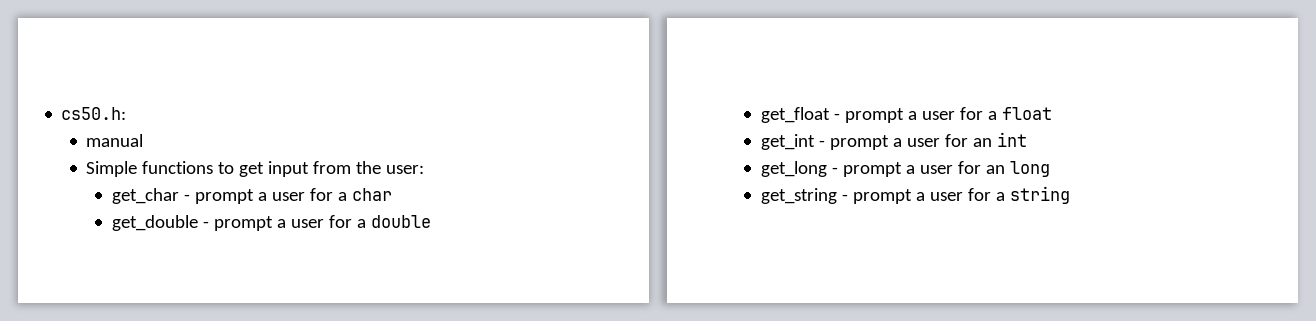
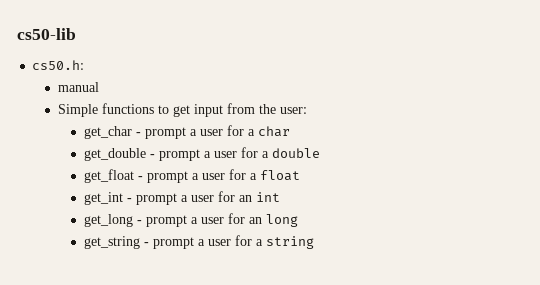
(61, 113) none -> [17,28,76,40] cs50-lib //

